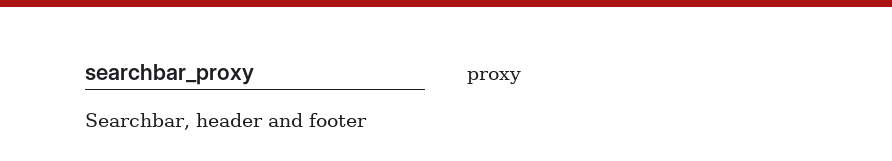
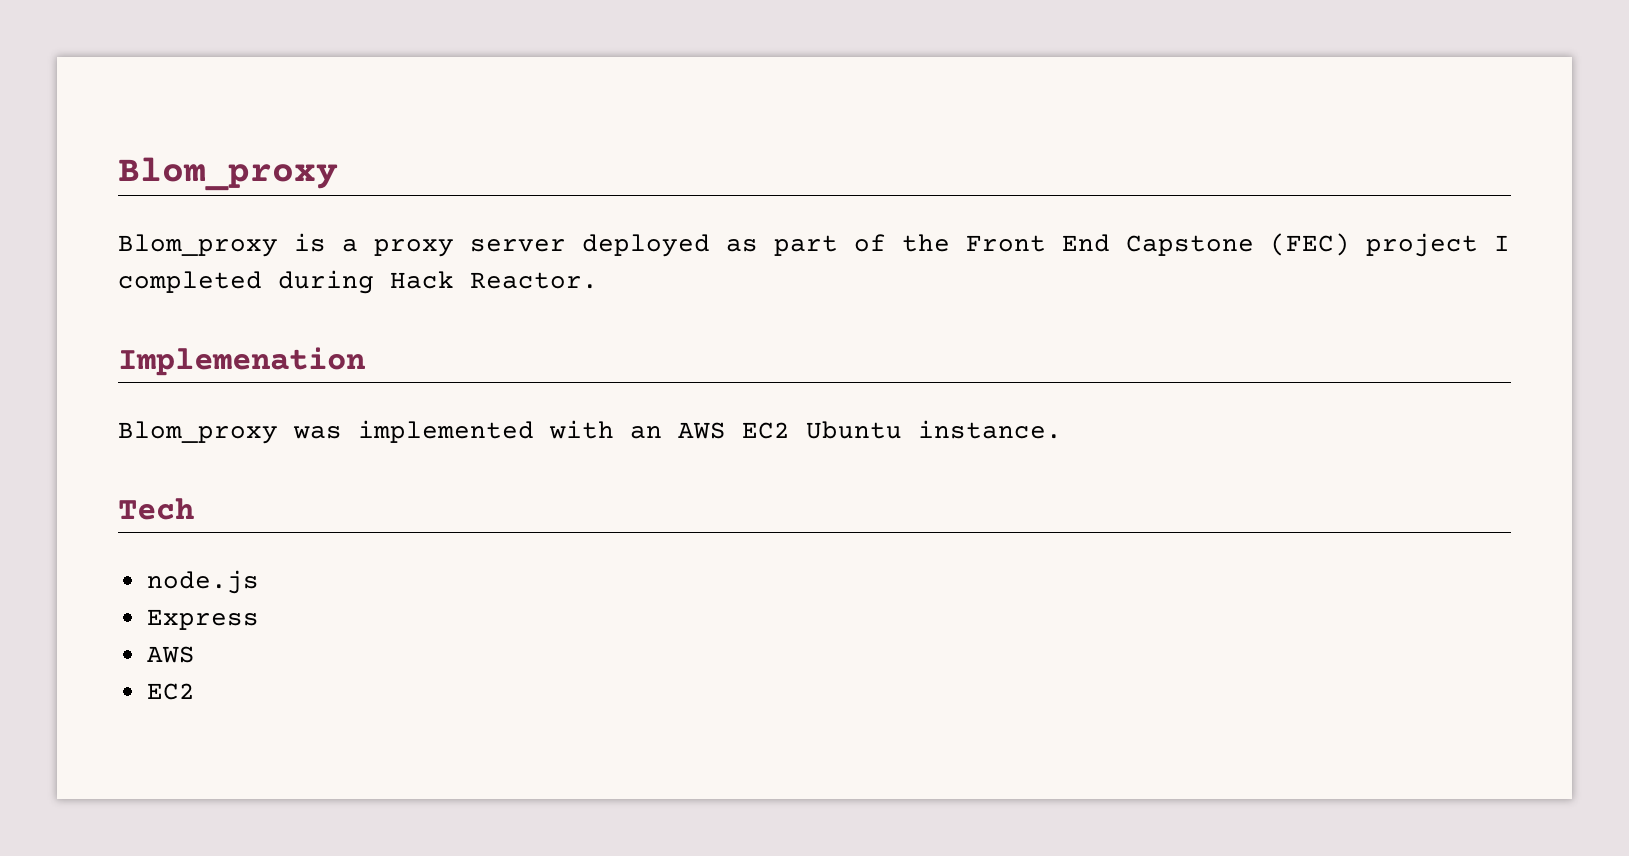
[85,64,254,85] [85,113,367,130] [467,71,521,84] searchbar_proxy // Searchbar, header and footer proxy -> [118,157,338,191] [118,233,1510,257] [118,270,598,294] [118,347,366,376] [118,420,1062,444] [118,498,194,520] [146,570,259,594] [146,609,259,630] [146,646,195,663] [146,683,195,700] Blom_proxy // Blom_proxy is a proxy server deployed as part of the Front End Capstone (FEC) project I completed during Hack Reactor. // Implemenation // Blom_proxy was implemented with an AWS EC2 Ubuntu instance. // Tech // node.js // Express // AWS // EC2

